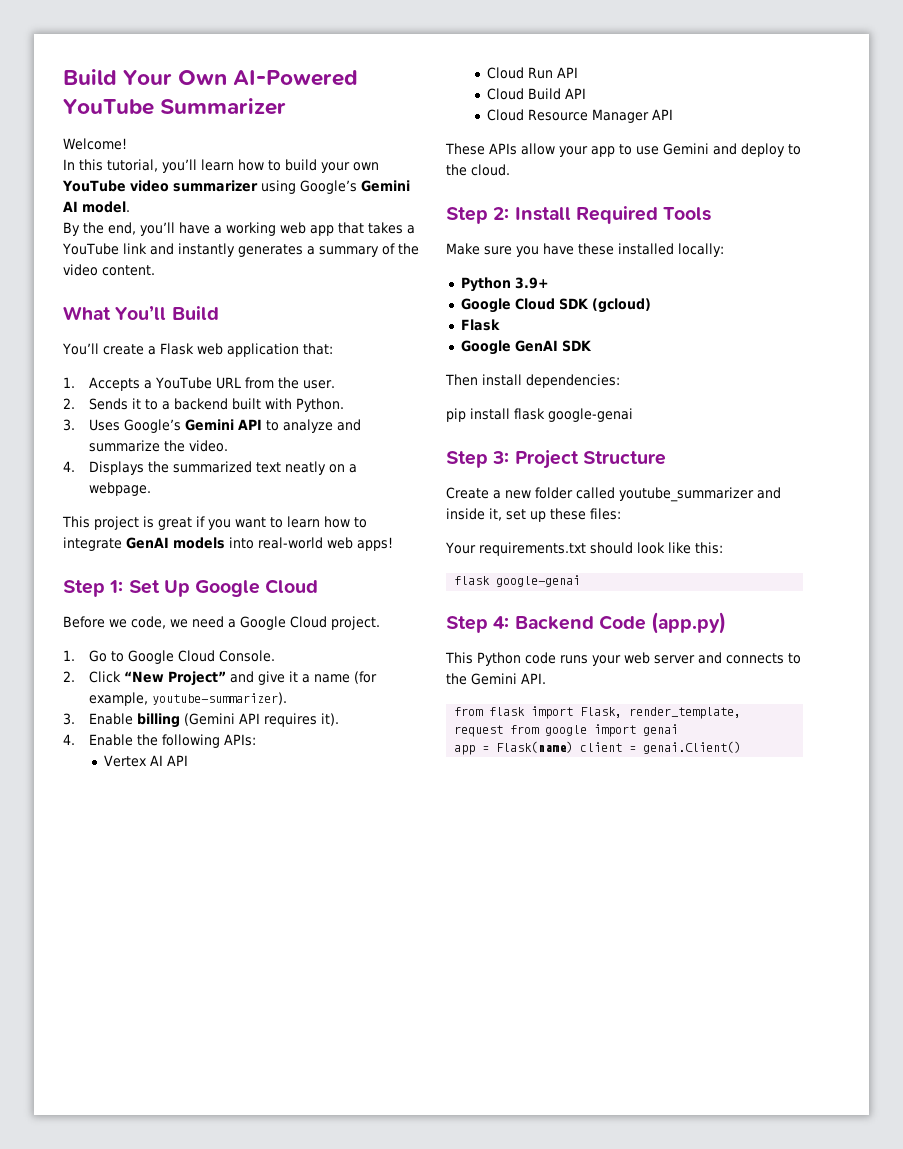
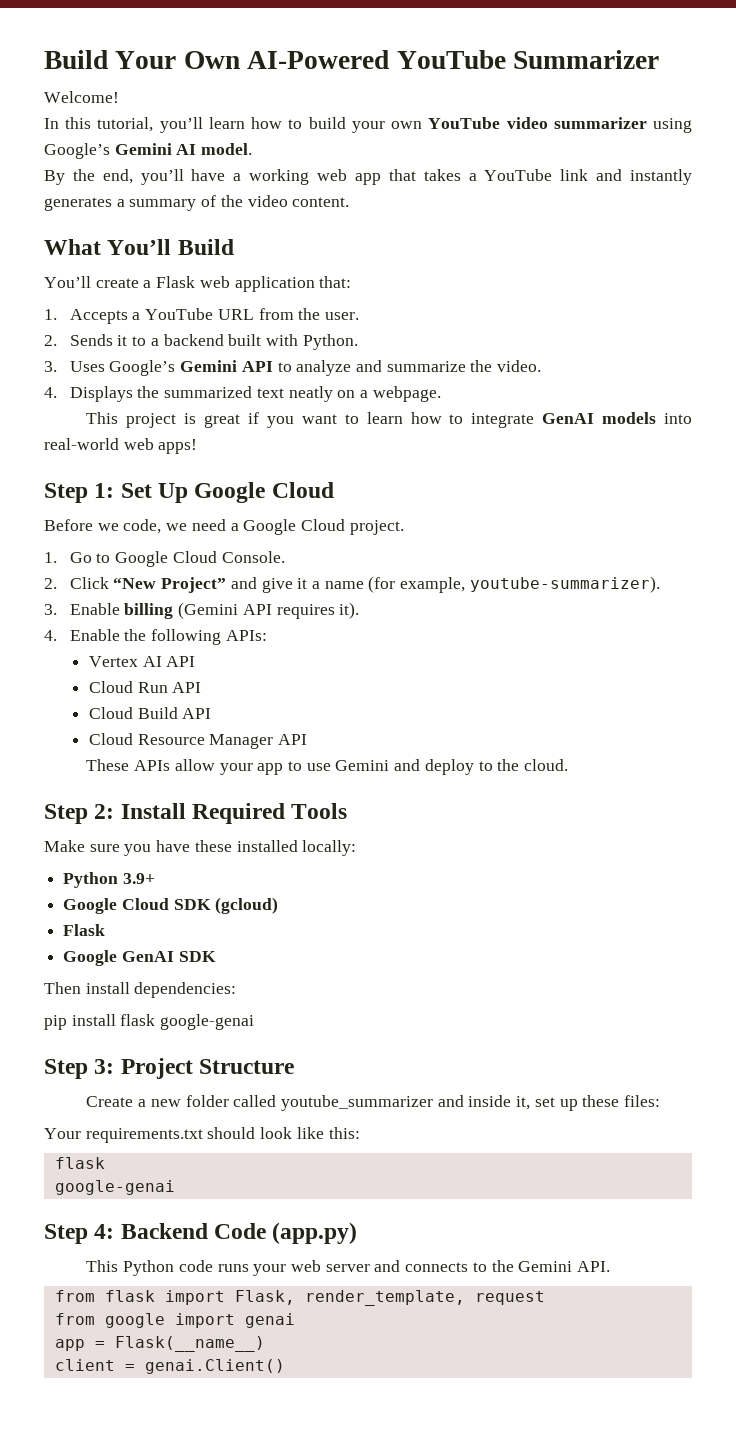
(491, 580) none -> (105, 1163) //
(504, 731) none -> (545, 1298) //
[496,741,574,753] Flask(name) -> [114,1336,265,1352] Flask(__name__) //

